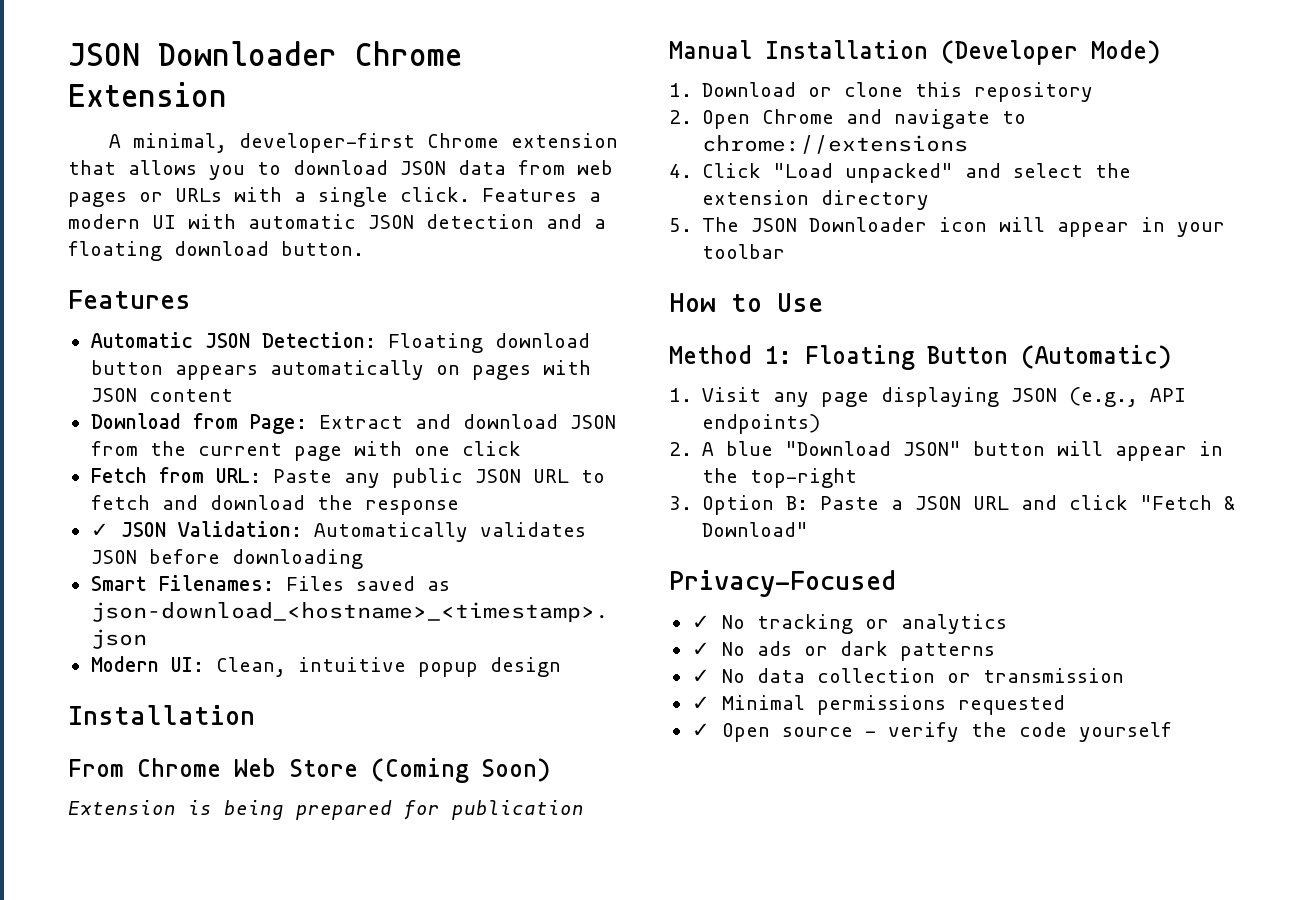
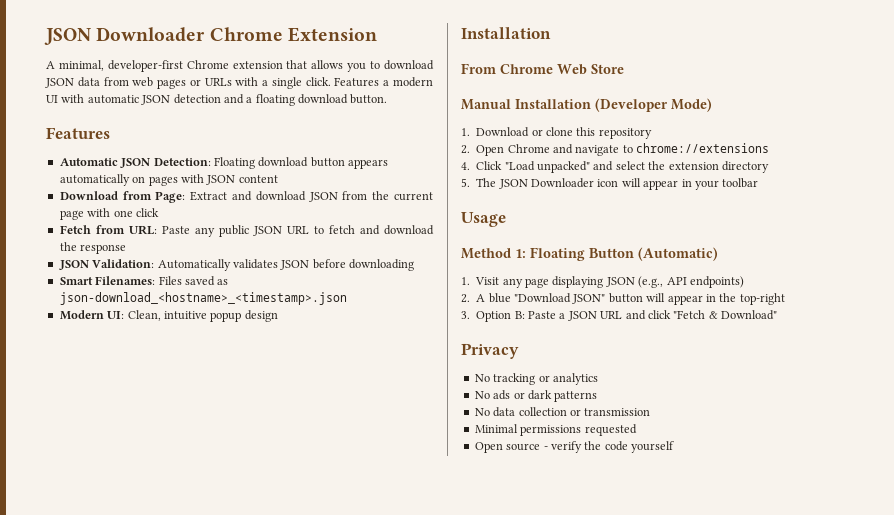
[90,523,109,537] ✓ -> (127, 249) none
[371,758,550,783] [68,800,584,820] (Coming Soon) // Extension is being prepared for publication -> (624, 69) none
[669,293,823,312] How to Use -> [461,212,506,227] Usage
[669,570,896,597] [691,615,710,629] Privacy-Focused // ✓ -> [461,343,519,359] Privacy //
[691,642,710,656] ✓ -> (598, 379) none
[691,669,710,683] ✓ -> (598, 396) none
[691,696,710,710] ✓ -> (651, 412) none
[691,723,710,737] ✓ -> (637, 430) none

